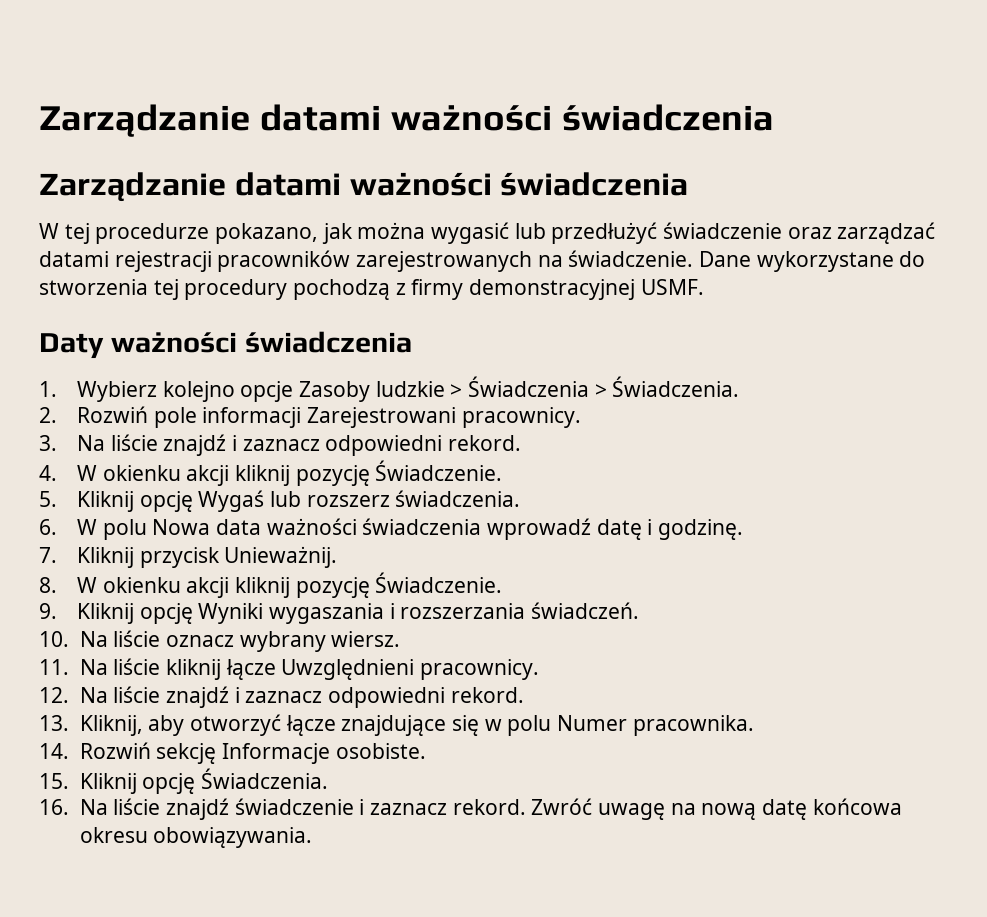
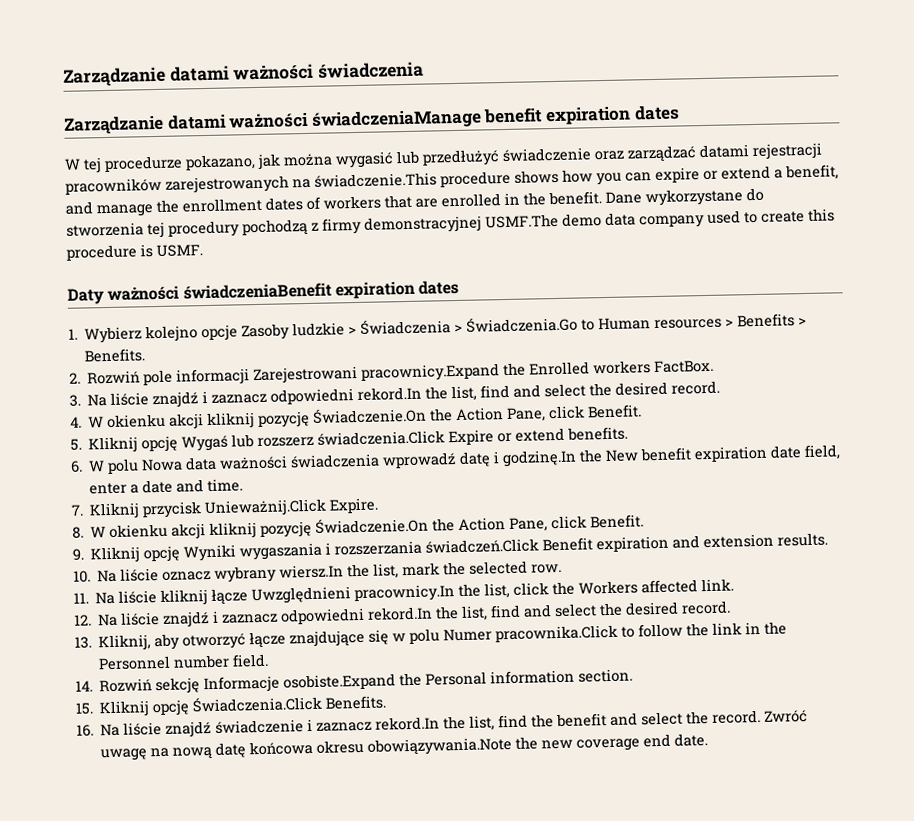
[500,172,689,196] świadczenia -> [310,105,680,130] świadczeniaManage benefit expiration dates
[568,250,694,267] świadczenie. -> [314,164,839,188] [65,191,602,218] świadczenie.This procedure shows how you can expire or extend a benefit, and manage the enrollment dates of workers that are enrolled in the benefit.
(636, 289) none -> [485,208,835,229] [66,244,153,261] USMF.The demo data company used to create this procedure is
[244,331,412,353] świadczenia -> [182,279,460,300] świadczeniaBenefit expiration dates
[612,376,740,397] Świadczenia. -> [466,313,808,333] [84,348,146,363] Świadczenia.Go to Human resources > Benefits > Benefits.
[461,407,581,428] pracownicy. -> [361,359,715,382] pracownicy.Expand the Enrolled workers FactBox.
[447,435,521,451] rekord. -> [357,380,721,402] rekord.In the list, find and select the desired record.
[375,460,503,481] Świadczenie. -> [312,404,643,424] Świadczenie.On the Action Pane, click Benefit.
[395,490,521,507] świadczenia. -> [317,426,629,446] świadczenia.Click Expire or extend benefits.
[657,519,743,540] godzinę. -> [502,444,842,468] [89,478,244,495] godzinę.In the New benefit expiration date field, enter a date and time.
[224,546,338,568] Unieważnij. -> [204,497,380,518] Unieważnij.Click Expire.
[375,572,503,593] Świadczenie. -> [315,514,645,534] Świadczenie.On the Action Pane, click Benefit.
[530,602,639,619] świadczeń. -> [425,532,829,554] świadczeń.Click Benefit expiration and extension results.
[331,631,401,647] wiersz. -> [279,560,563,579] wiersz.In the list, mark the selected row.
[419,659,539,680] pracownicy. -> [354,578,735,603] pracownicy.In the list, click the Workers affected link.
[450,687,524,703] rekord. -> [367,600,732,621] rekord.In the list, find and select the desired record.
[632,715,754,736] pracownika. -> [495,621,788,643] [98,653,270,671] pracownika.Click to follow the link in the Personnel number field.
[335,743,426,759] osobiste. -> [283,668,634,691] osobiste.Expand the Personal information section.
[200,768,328,789] Świadczenia. -> [192,695,387,713] Świadczenia.Click Benefits.
[452,799,526,815] rekord. -> [375,709,762,731] rekord.In the list, find the benefit and select the record.
[153,827,313,848] obowiązywania. -> [367,733,709,756] obowiązywania.Note the new coverage end date.

